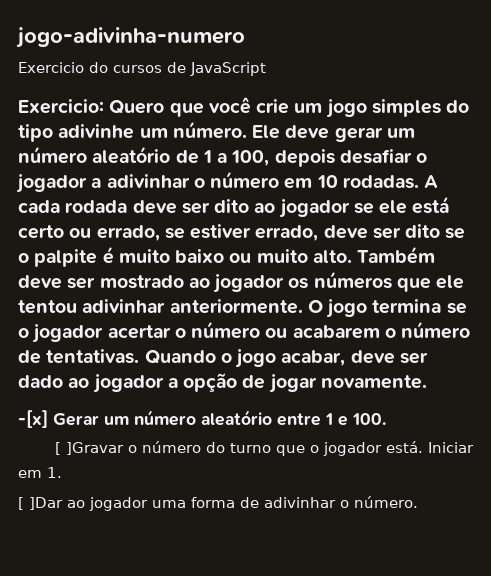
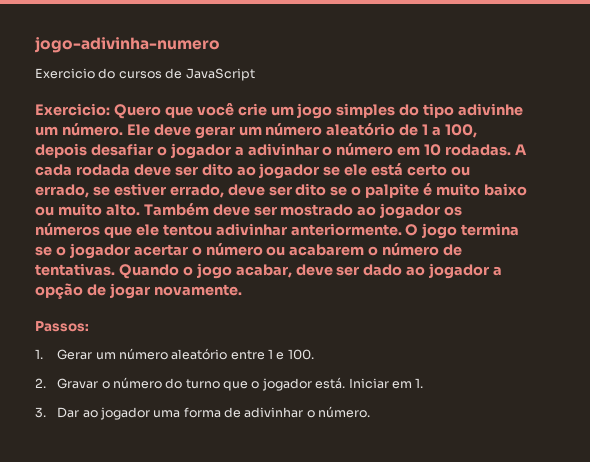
[18,410,48,428] -[x] -> [35,321,89,332] [35,349,43,359] Passos: // 1.
[54,442,124,455] [ ]Gravar -> [35,378,99,389] 2. Gravar
[18,497,63,510] [ ]Dar -> [35,407,80,418] 3. Dar

